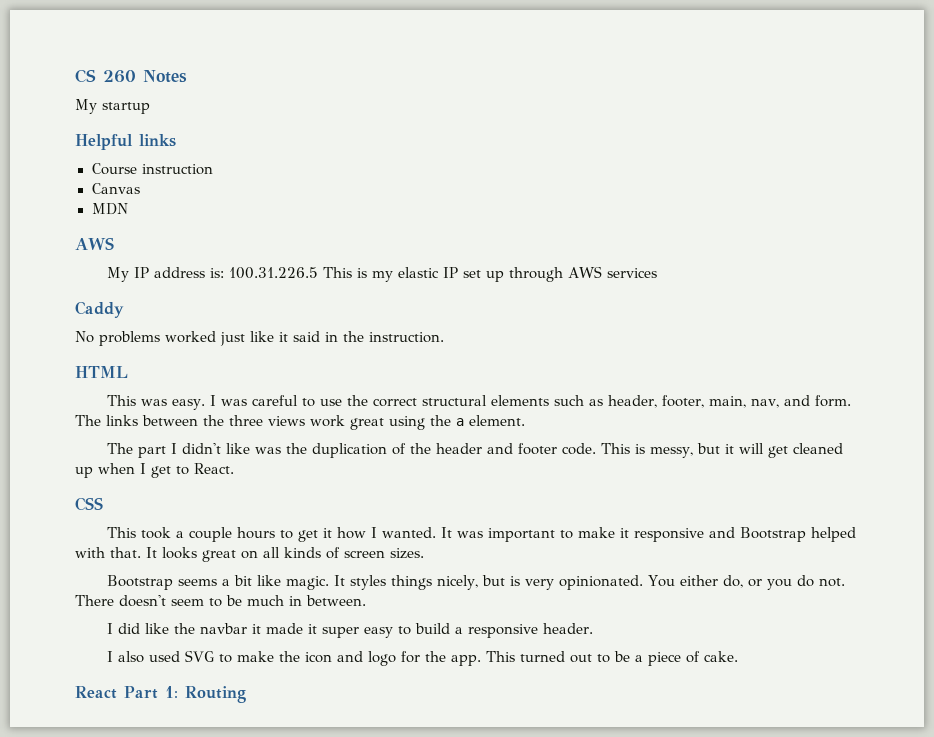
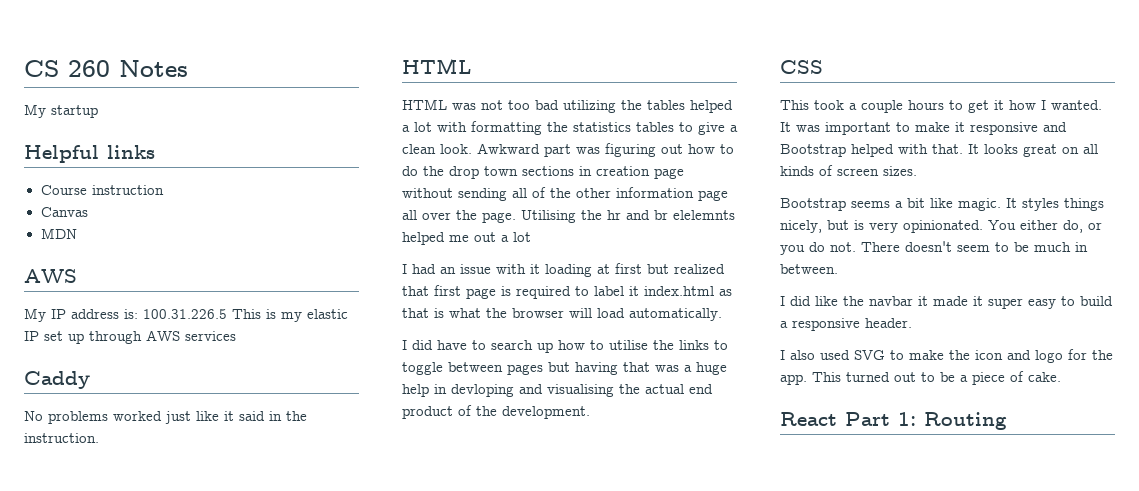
[107,395,852,410] [75,415,525,430] [107,443,844,458] [75,463,234,478] This was easy. I was careful to use the correct structural elements such as header, footer, main, nav, and form. The links between the three views work great using the a element. // The part I didn't like was the duplication of the header and footer code. This is messy, but it will get cleaned up when I get to React. -> [402,99,733,113] [402,121,738,135] [402,143,734,157] [402,166,684,179] [402,187,728,201] [402,210,735,223] [402,232,531,245] [402,263,725,277] [402,285,732,299] [402,308,722,321] [402,340,728,353] [402,362,727,375] [402,384,713,397] [402,405,590,419] HTML was not too bad utilizing the tables helped a lot with formatting the statistics tables to give a clean look. Awkward part was figuring out how to do the drop town sections in creation page without sending all of the other information page all over the page. Utilising the hr and br elelemnts helped me out a lot // I had an issue with it loading at first but realized that first page is required to label it index.html as that is what the browser will load automatically. // I did have to search up how to utilise the links to toggle between pages but having that was a huge help in devloping and visualising the actual end product of the development.

